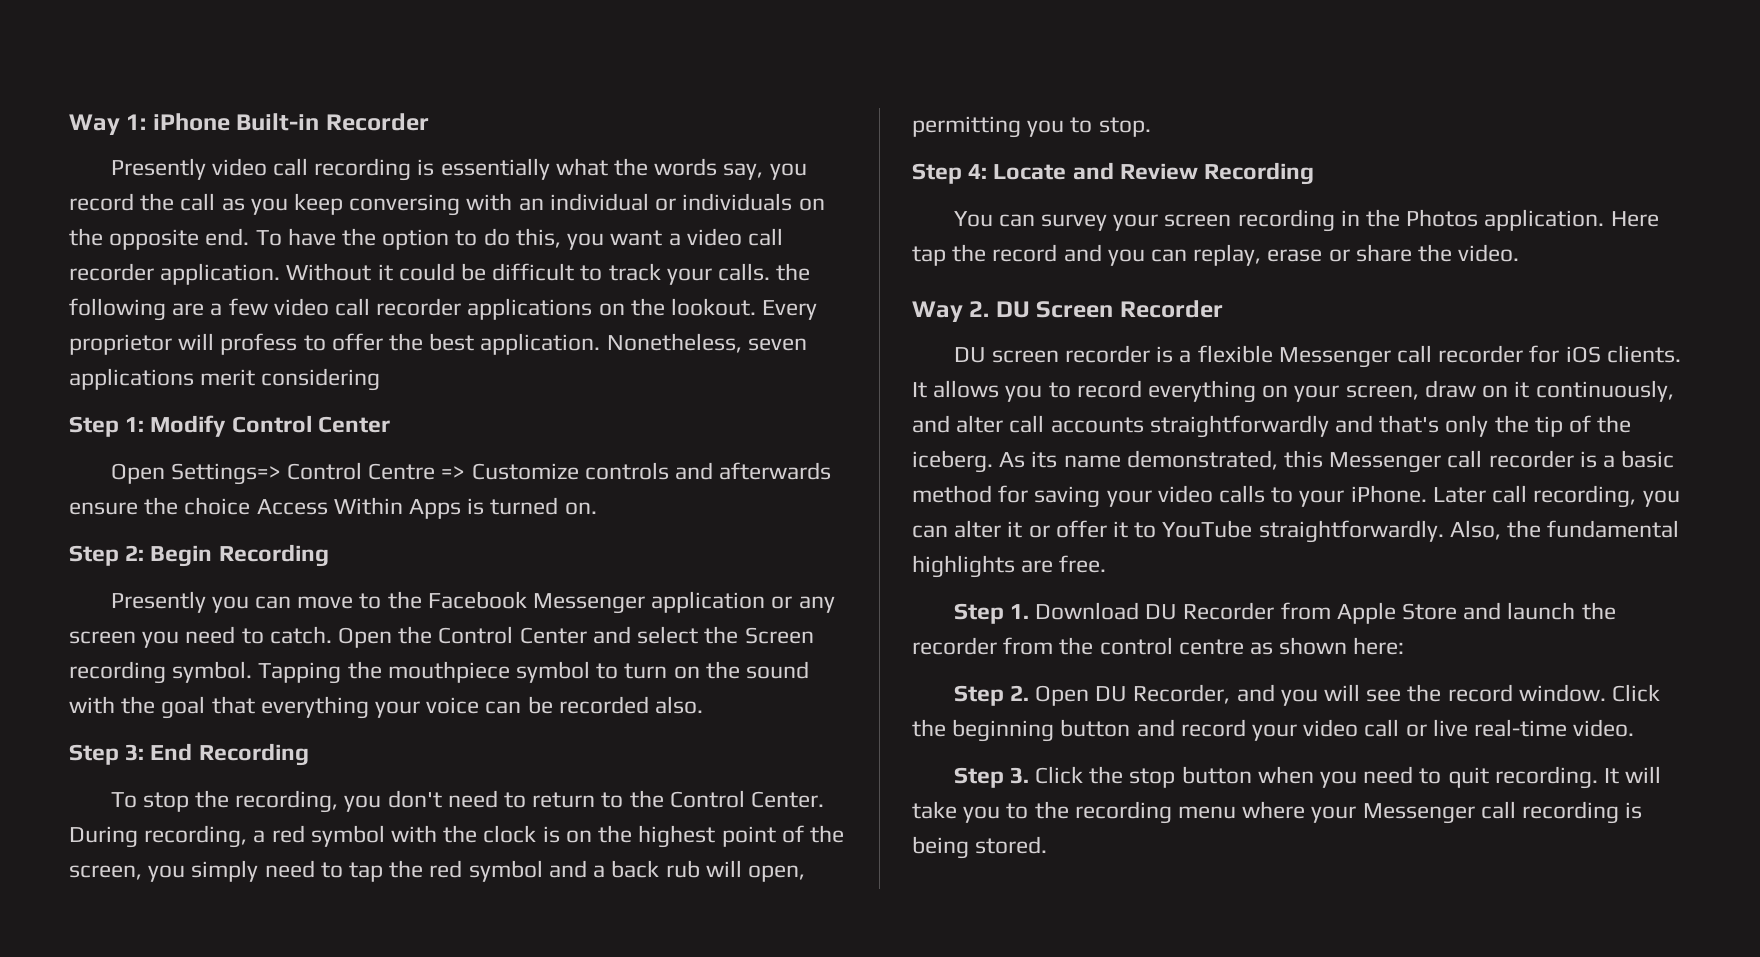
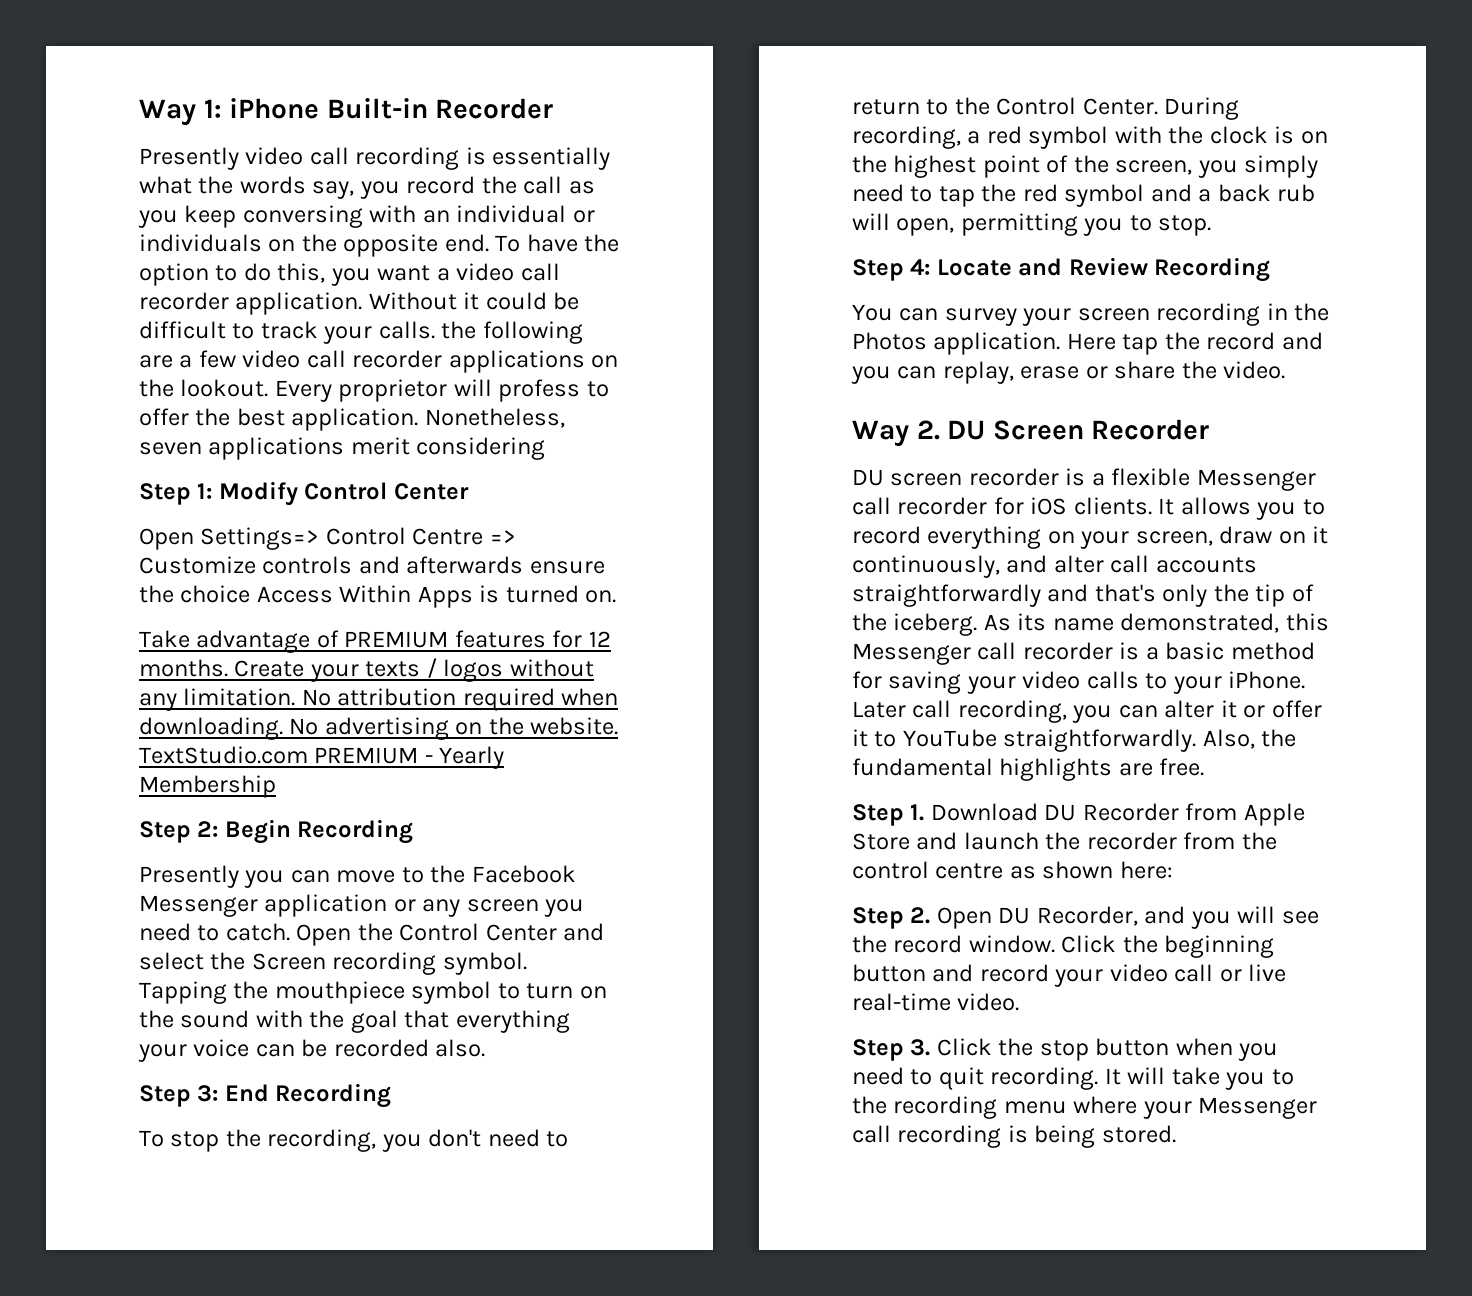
(597, 508) none -> [139,630,611,653] [139,658,594,682] [139,688,619,711] [139,717,619,740] [139,746,505,769] [139,775,276,798] // Take advantage of PREMIUM features for 12 months. Create your texts / logos without any limitation. No attribution required when downloading. No advertising on the website. TextStudio.com PREMIUM - Yearly Membership

